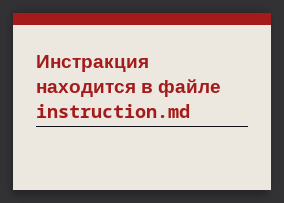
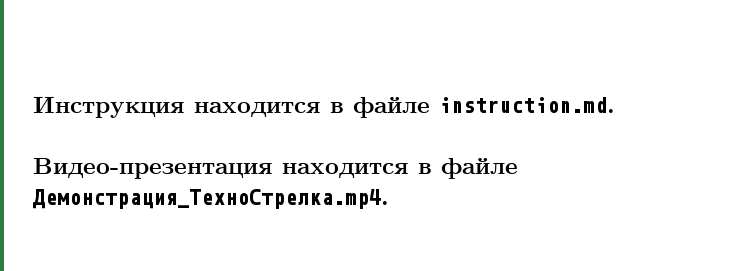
[36,55,149,72] [36,79,222,97] [36,104,190,118] Инстракция находится в файле instruction.md -> [33,96,615,118] [33,158,518,179] [33,189,389,209] Инструкция находится в файле instruction.md. // Видео-презентация находится в файле Демонстрация_ТехноСтрелка.mp4.

